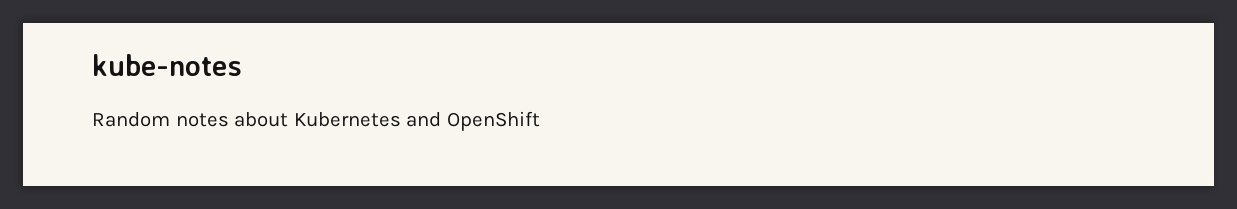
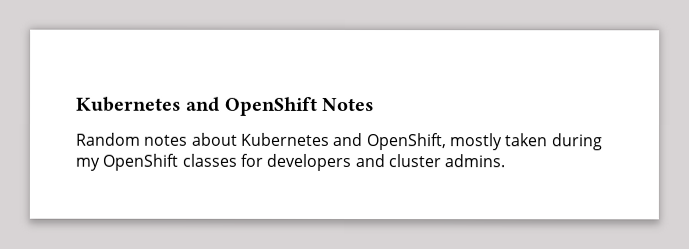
[92,54,242,76] kube-notes -> [76,96,376,116] Kubernetes and OpenShift Notes
[446,111,540,131] OpenShift -> [365,133,602,151] [75,153,506,172] OpenShift, mostly taken during my OpenShift classes for developers and cluster admins.

